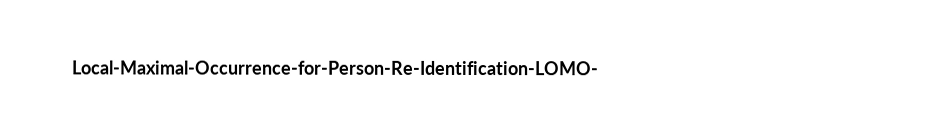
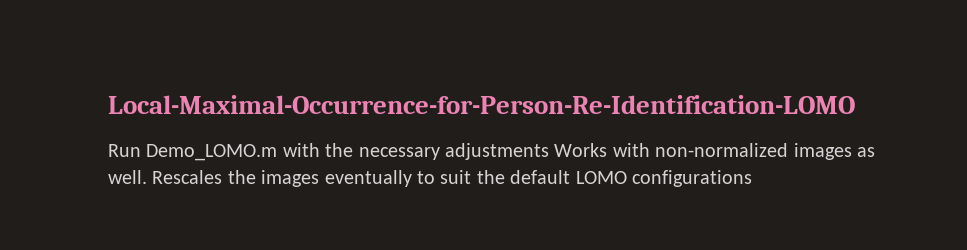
[71,60,599,76] Local-Maximal-Occurrence-for-Person-Re-Identification-LOMO- -> [108,95,855,114] [108,143,875,161] [108,170,752,187] Local-Maximal-Occurrence-for-Person-Re-Identification-LOMO // Run Demo_LOMO.m with the necessary adjustments Works with non-normalized images as well. Rescales the images eventually to suit the default LOMO configurations

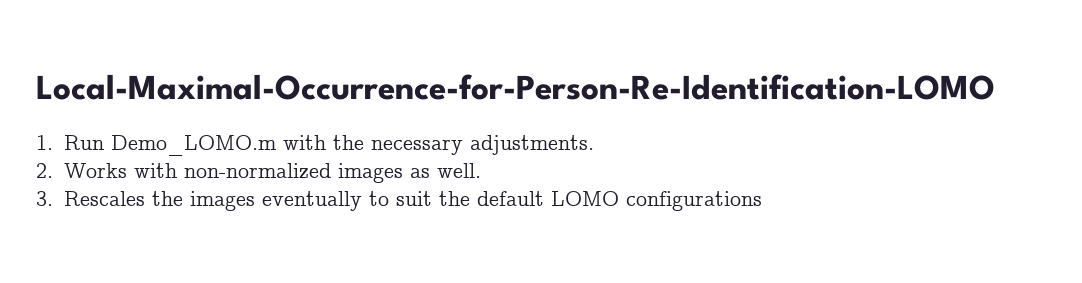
(855, 104) none -> [36,135,53,150] 1.
[445,143,549,160] adjustments -> [469,135,594,155] [36,163,53,178] adjustments. // 2.
(147, 177) none -> [36,191,53,206] // 3.

